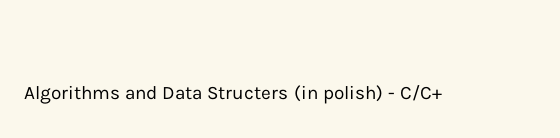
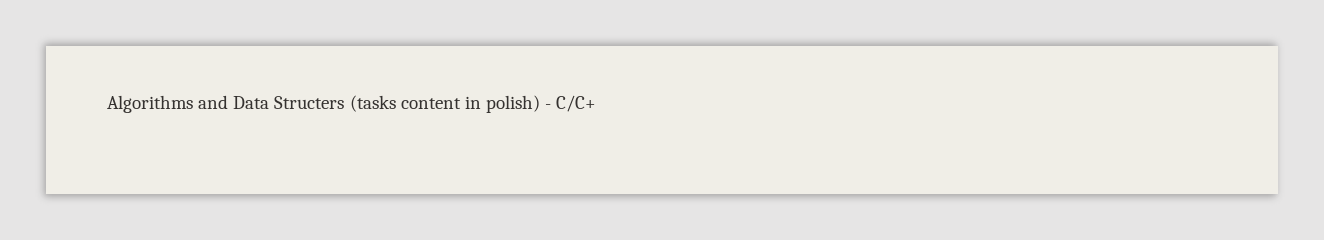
[293,85,318,102] (in -> [349,95,481,112] (tasks content in

